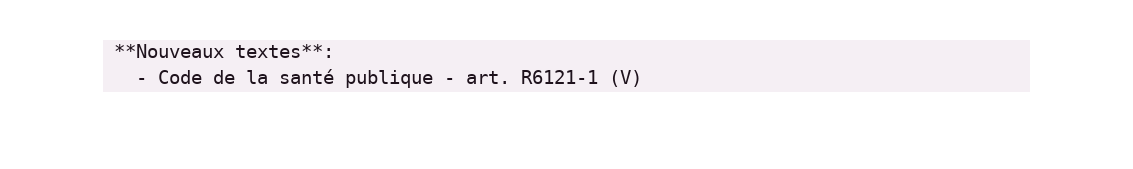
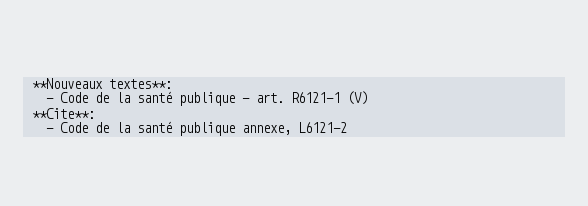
(643, 78) none -> [32,108,96,119] [46,121,348,136] // **Cite**: // - Code de la santé publique annexe, L6121-2

